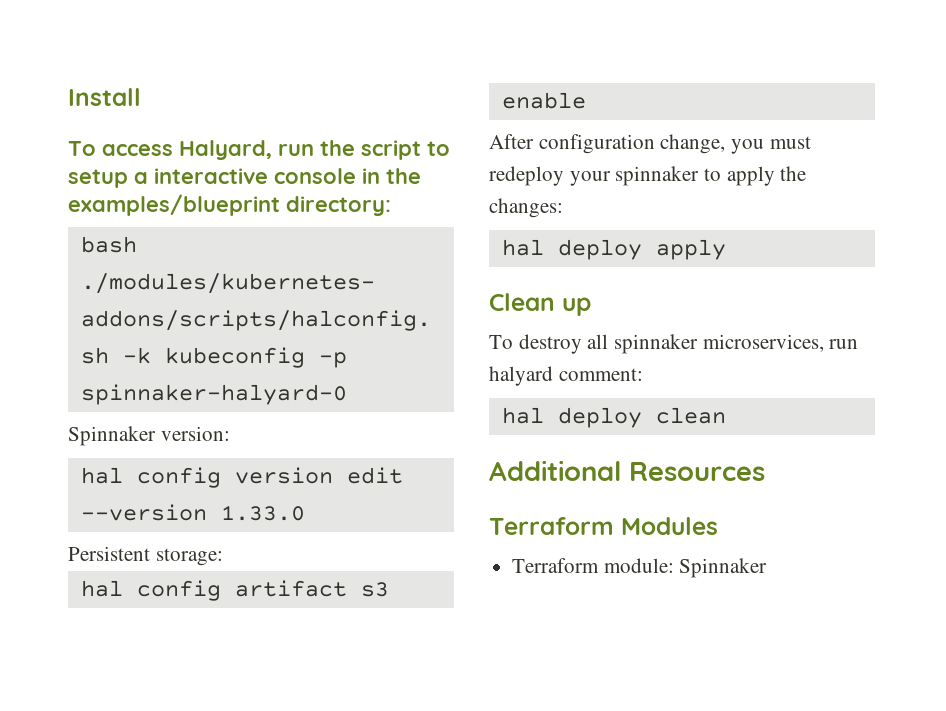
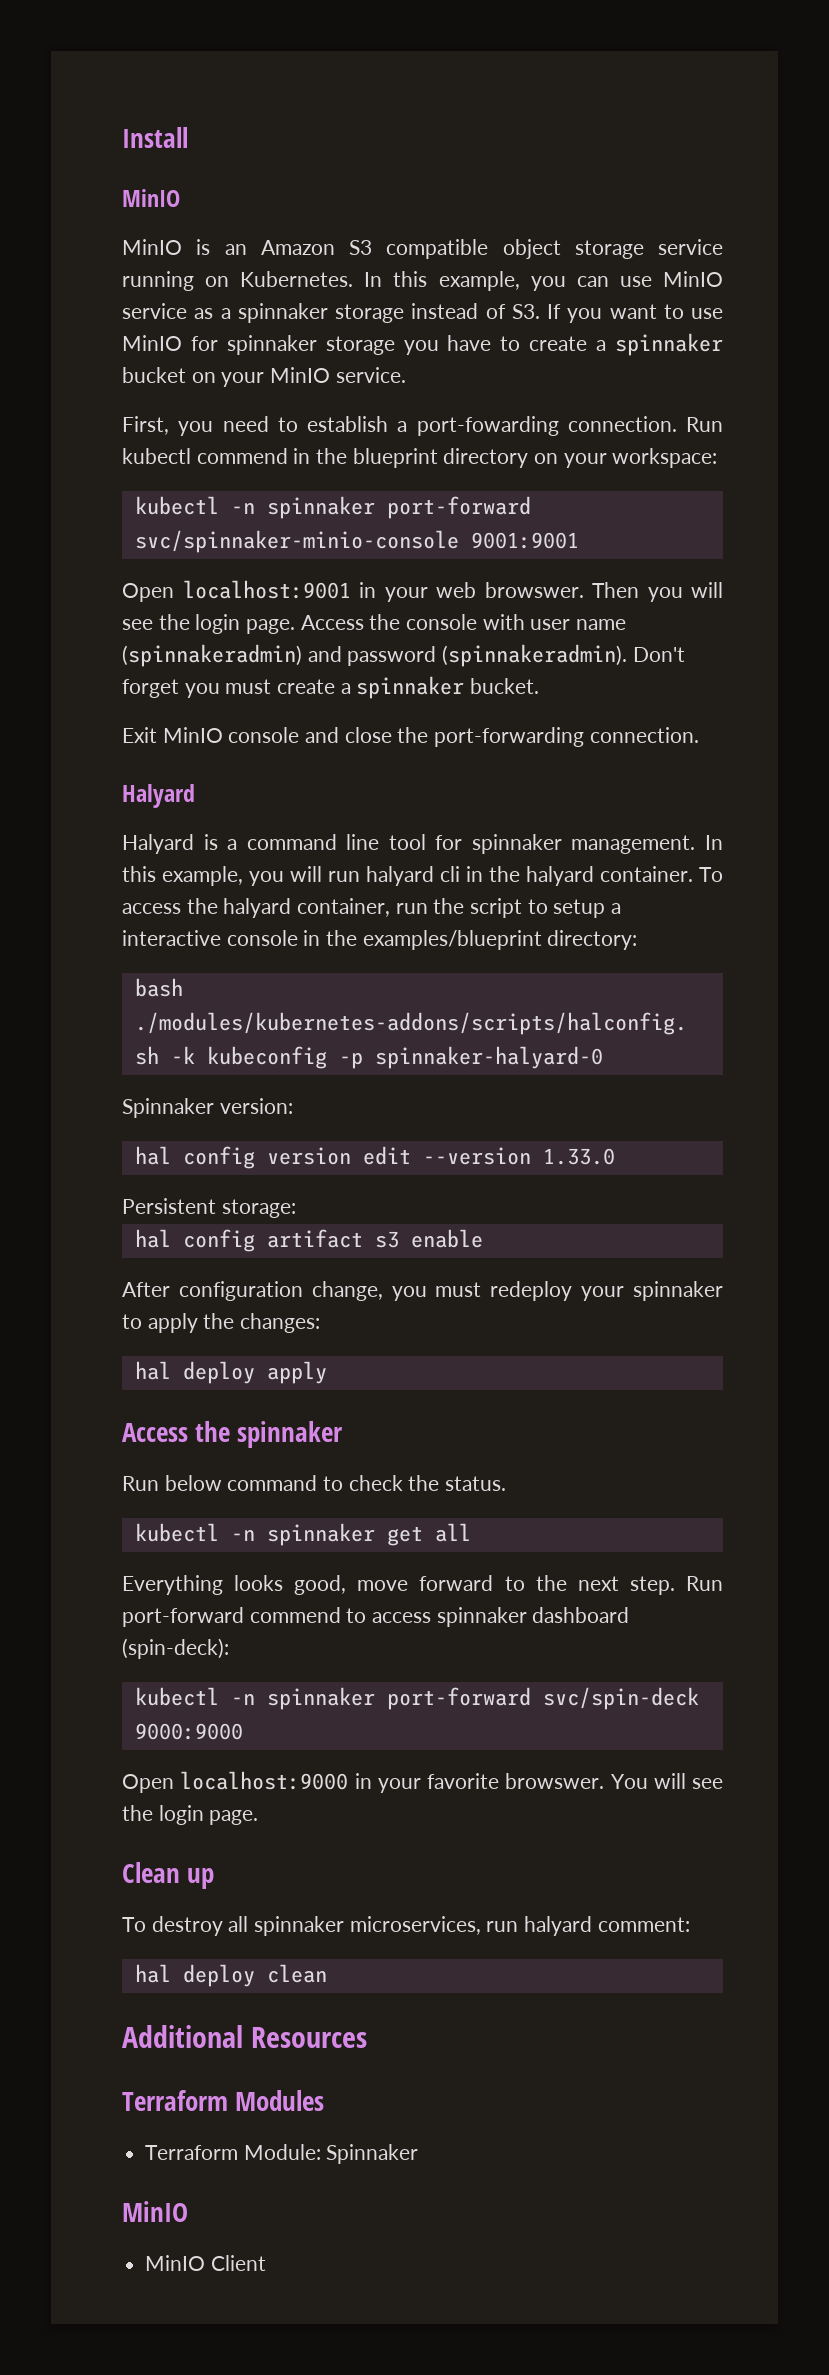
[68,140,272,160] To access Halyard, -> [122,189,180,207] [122,239,723,259] [122,271,723,291] [122,303,723,323] [122,333,724,356] [122,367,406,387] [122,416,723,436] [122,448,718,468] [134,496,531,519] [134,530,579,553] [122,580,723,602] [122,614,627,634] [122,644,685,667] [122,676,540,699] [122,727,699,747] [122,784,195,808] [122,834,723,854] [122,866,723,886] [122,898,391,918] MinIO // MinIO is an Amazon S3 compatible object storage service running on Kubernetes. In this example, you can use MinIO service as a spinnaker storage instead of S3. If you want to use MinIO for spinnaker storage you have to create a spinnaker bucket on your MinIO service. // First, you need to establish a port-fowarding connection. Run kubectl commend in the blueprint directory on your workspace: // kubectl -n spinnaker port-forward svc/spinnaker-minio-console 9001:9001 // Open localhost:9001 in your web browswer. Then you will see the login page. Access the console with user name (spinnakeradmin) and password (spinnakeradmin). Don't forget you must create a spinnaker bucket. // Exit MinIO console and close the port-forwarding connection. // Halyard // Halyard is a command line tool for spinnaker management. In this example, you will run halyard cli in the halyard container. To access the halyard container,
(726, 249) none -> [122,1421,344,1448] [122,1475,507,1491] [134,1523,471,1546] [122,1575,723,1595] [122,1607,630,1627] [122,1638,229,1659] [134,1687,699,1710] [134,1723,243,1740] [122,1771,723,1793] [122,1805,259,1825] // Access the spinnaker // Run below command to check the status. // kubectl -n spinnaker get all // Everything looks good, move forward to the next step. Run port-forward commend to access spinnaker dashboard (spin-deck): // kubectl -n spinnaker port-forward svc/spin-deck 9000:9000 // Open localhost:9000 in your favorite browswer. You will see the login page.
[603,558,768,578] module: Spinnaker -> [243,2144,419,2164] [122,2201,188,2222] [145,2255,266,2271] Module: Spinnaker // MinIO // MinIO Client

